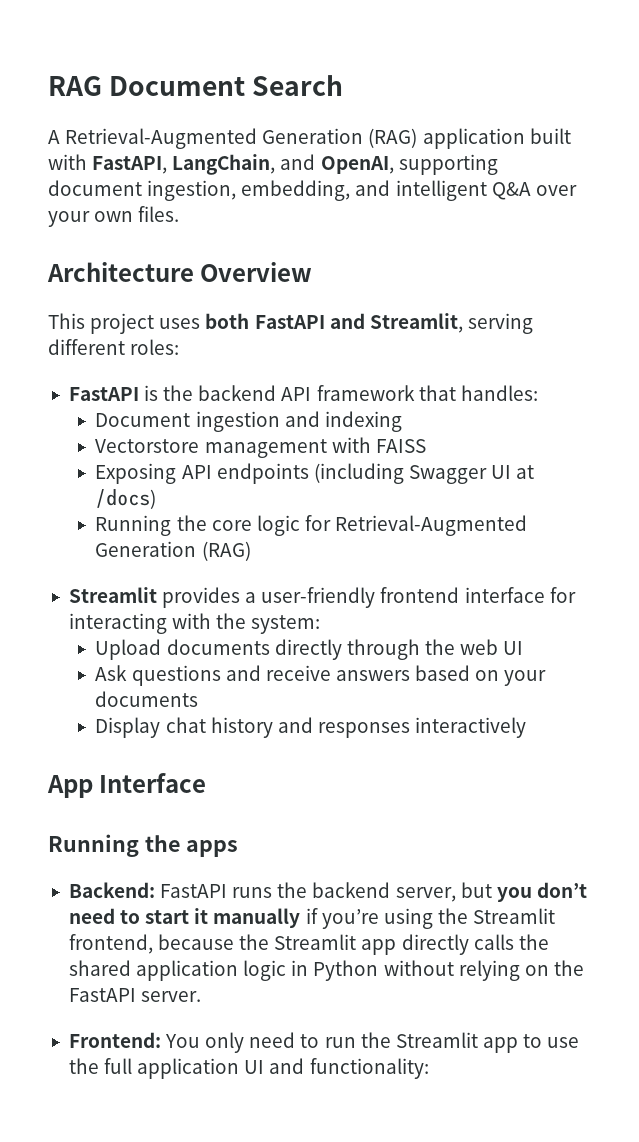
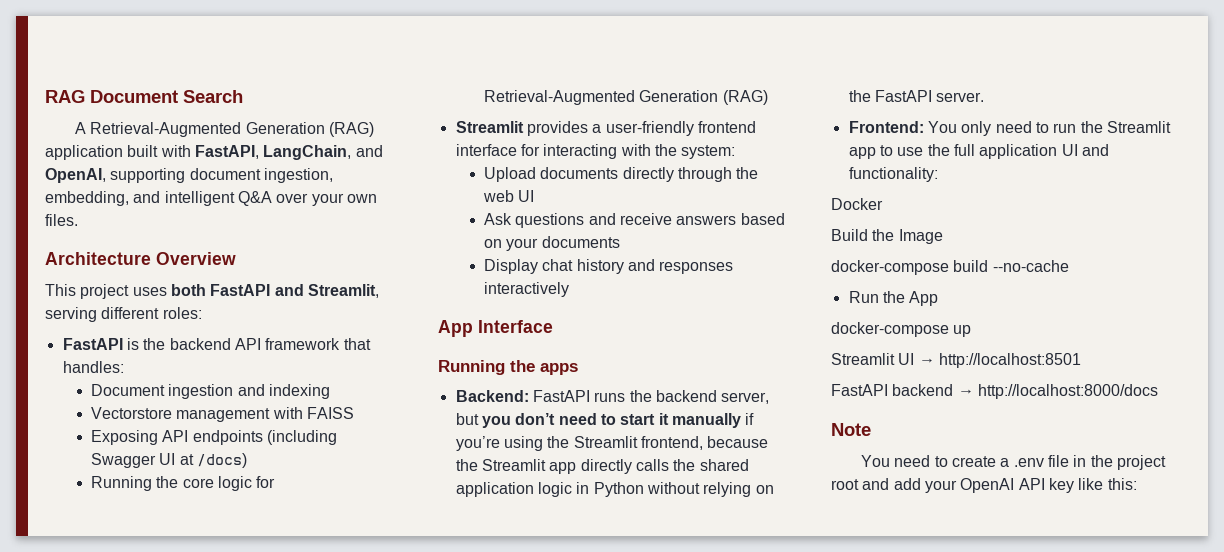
(429, 1068) none -> [831,198,883,210] [831,229,943,244] [831,260,1069,275] [848,291,939,306] [831,322,972,337] [831,353,1081,368] [831,384,1158,399] [831,423,871,436] [861,455,1167,470] [831,478,1137,493] // Docker // Build the Image // docker-compose build --no-cache // Run the App // docker-compose up // Streamlit UI → http://localhost:8501 // FastAPI backend → http://localhost:8000/docs // Note // You need to create a .env file in the project root and add your OpenAI API key like this:

